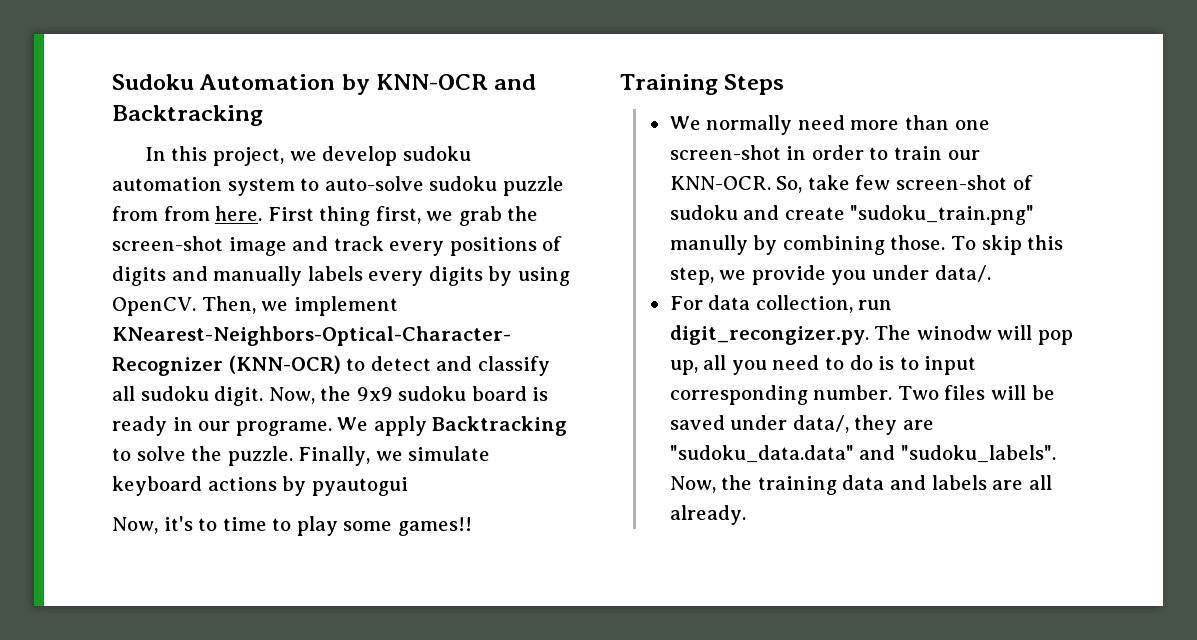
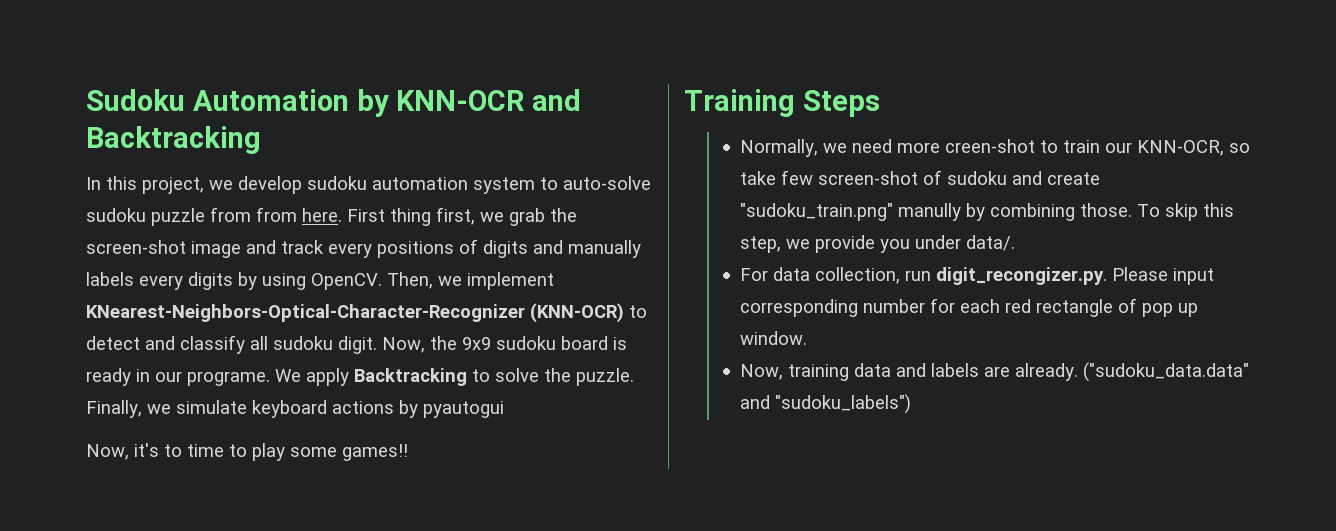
[669,115,990,135] [669,145,864,160] We normally need more than one screen-shot in order -> [739,139,1035,157] Normally, we need more creen-shot
[669,176,803,193] KNN-OCR. So, -> [1136,140,1250,156] KNN-OCR, so
[874,325,1073,345] [669,355,977,375] [669,385,1055,405] [669,415,935,435] [669,445,1056,463] [669,475,753,493] The winodw will pop up, all you need to do is to input corresponding number. Two files will be saved under data/, they are "sudoku_data.data" and "sudoku_labels". Now, the -> [1111,267,1214,285] [739,298,1198,317] [739,331,807,345] [739,364,783,380] Please input corresponding number for each red rectangle of pop up window. // Now,
[1028,475,1052,490] [669,505,746,525] all already. -> [1014,362,1249,382] [739,394,911,414] already. ("sudoku_data.data" and "sudoku_labels")

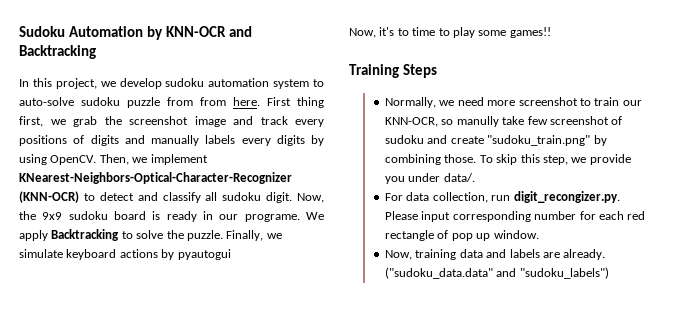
[86,240,186,254] screen-shot -> [129,116,188,125] screenshot
[944,139,1035,153] creen-shot -> [518,97,578,106] screenshot
(1250, 148) none -> [456,116,499,127] manully
[817,171,918,185] screen-shot -> [549,116,609,125] screenshot
[897,203,961,221] manully -> (591, 140) none

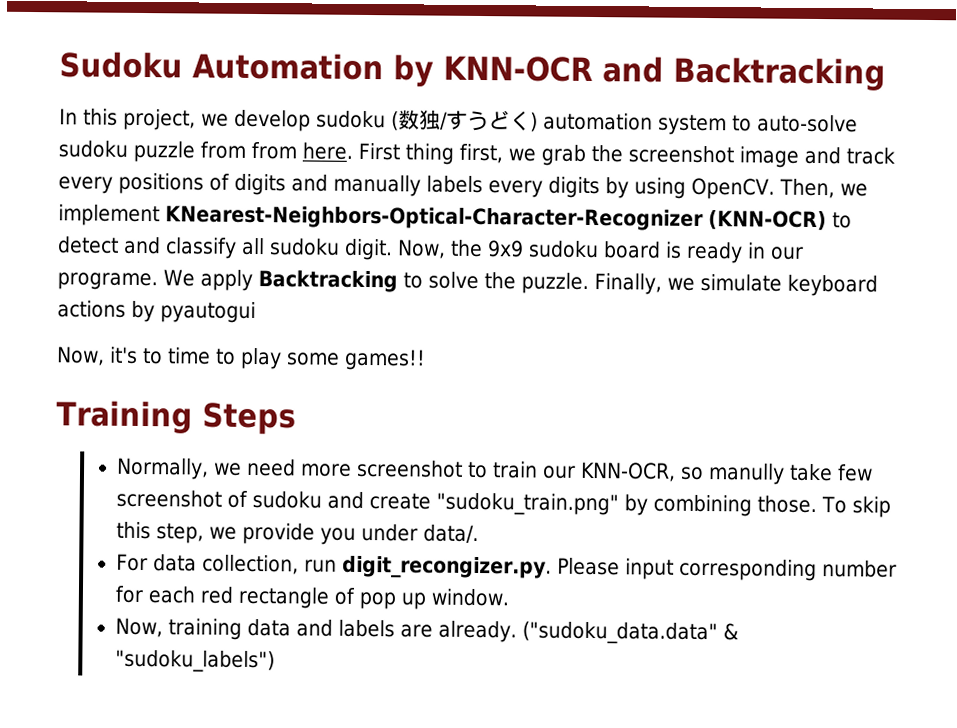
(205, 82) none -> [390,109,538,132] (数独/すうどく)
[496,268,517,277] and -> [723,623,740,641] &

